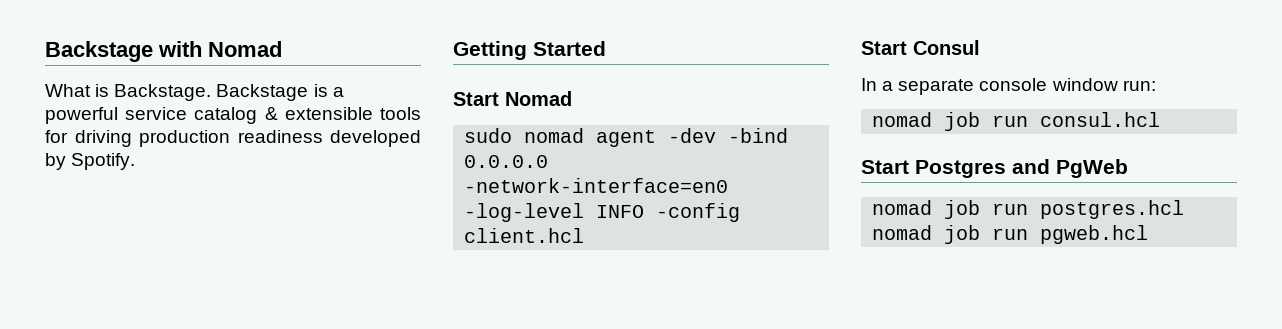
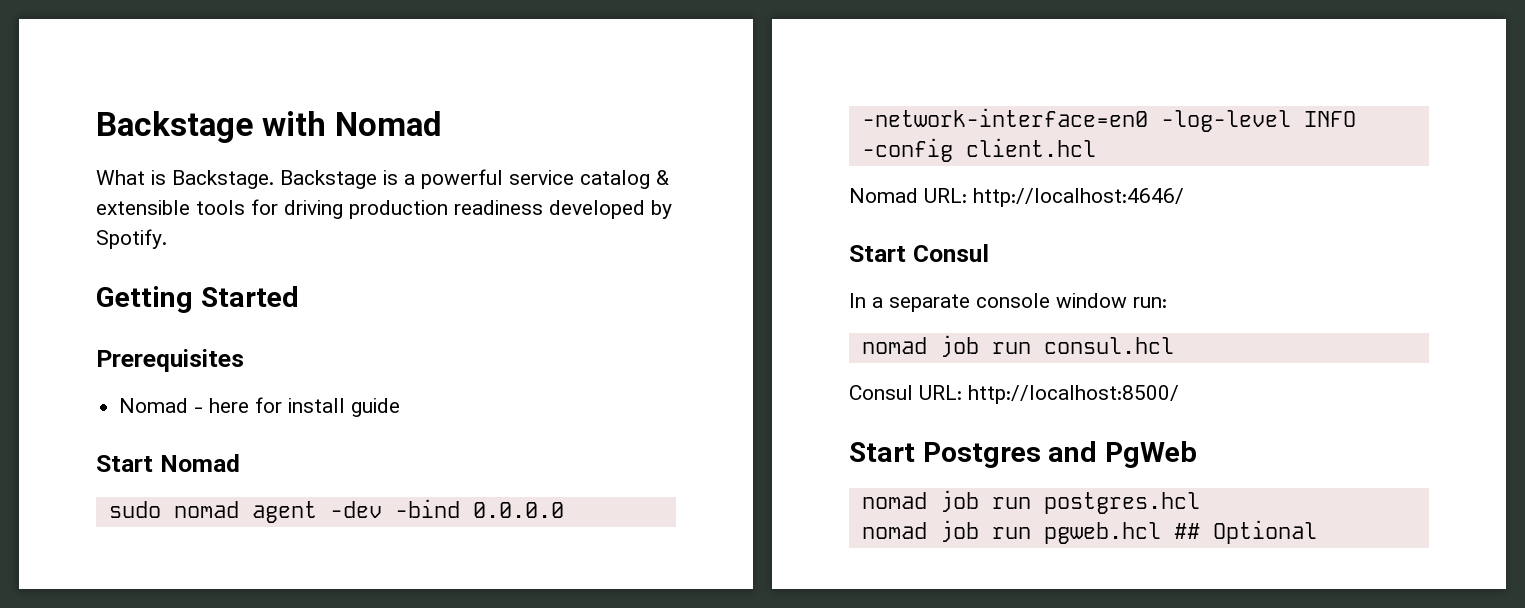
(606, 48) none -> [96,349,244,372] [119,397,401,417] // Prerequisites // Nomad - here for install guide
(585, 235) none -> [849,188,1184,207] // Nomad URL: http://localhost:4646/
(1161, 119) none -> [849,385,1179,404] // Consul URL: http://localhost:8500/
(1149, 234) none -> [1173,520,1317,544] ## Optional

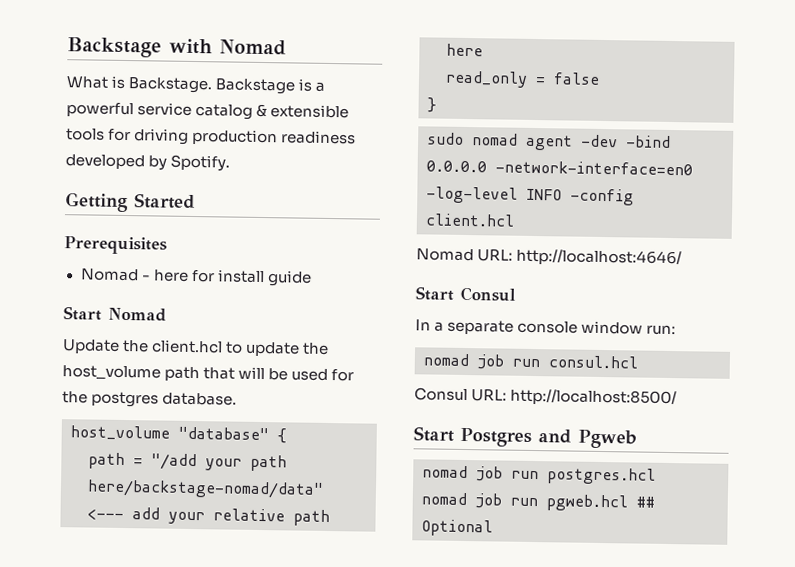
(240, 463) none -> [62,339,330,357] [62,365,355,382] [62,391,238,408] [70,425,287,444] [88,452,287,472] [87,479,324,499] [87,507,330,527] [446,43,483,57] [445,70,600,88] [427,97,437,113] // Update the client.hcl to update the host_volume path that will be used for the postgres database. // host_volume "database" { // path = "/add your path here/backstage-nomad/data" <--- add your relative path here // read_only = false // }
[1105,441,1198,468] PgWeb -> [578,429,637,449] Pgweb

